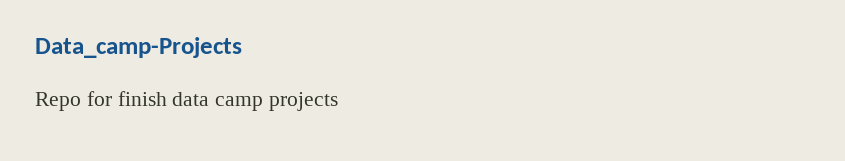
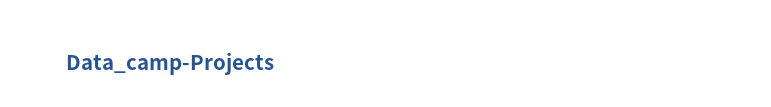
[35,91,339,111] // Repo for finish data camp projects -> (274, 63) none

